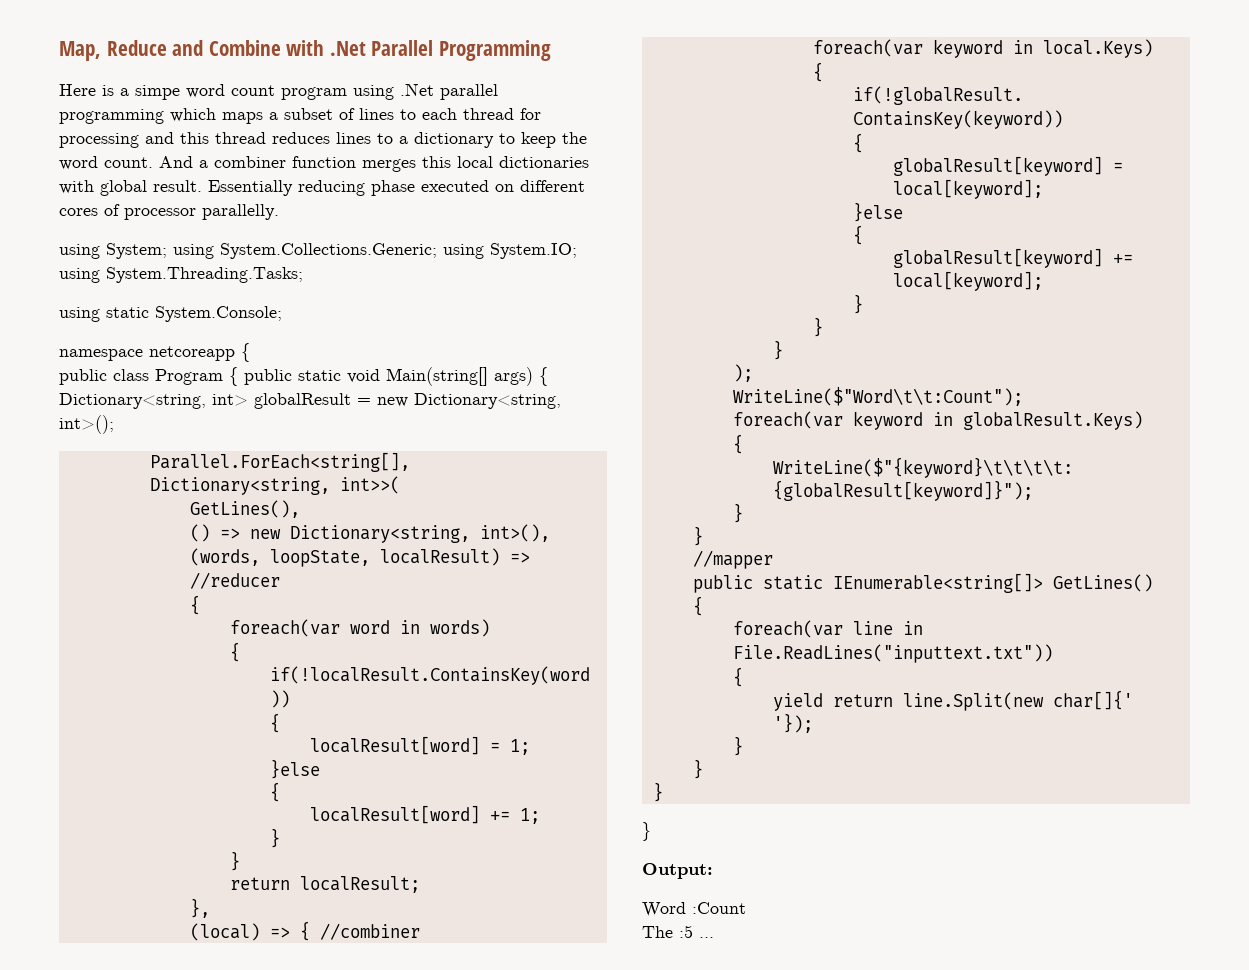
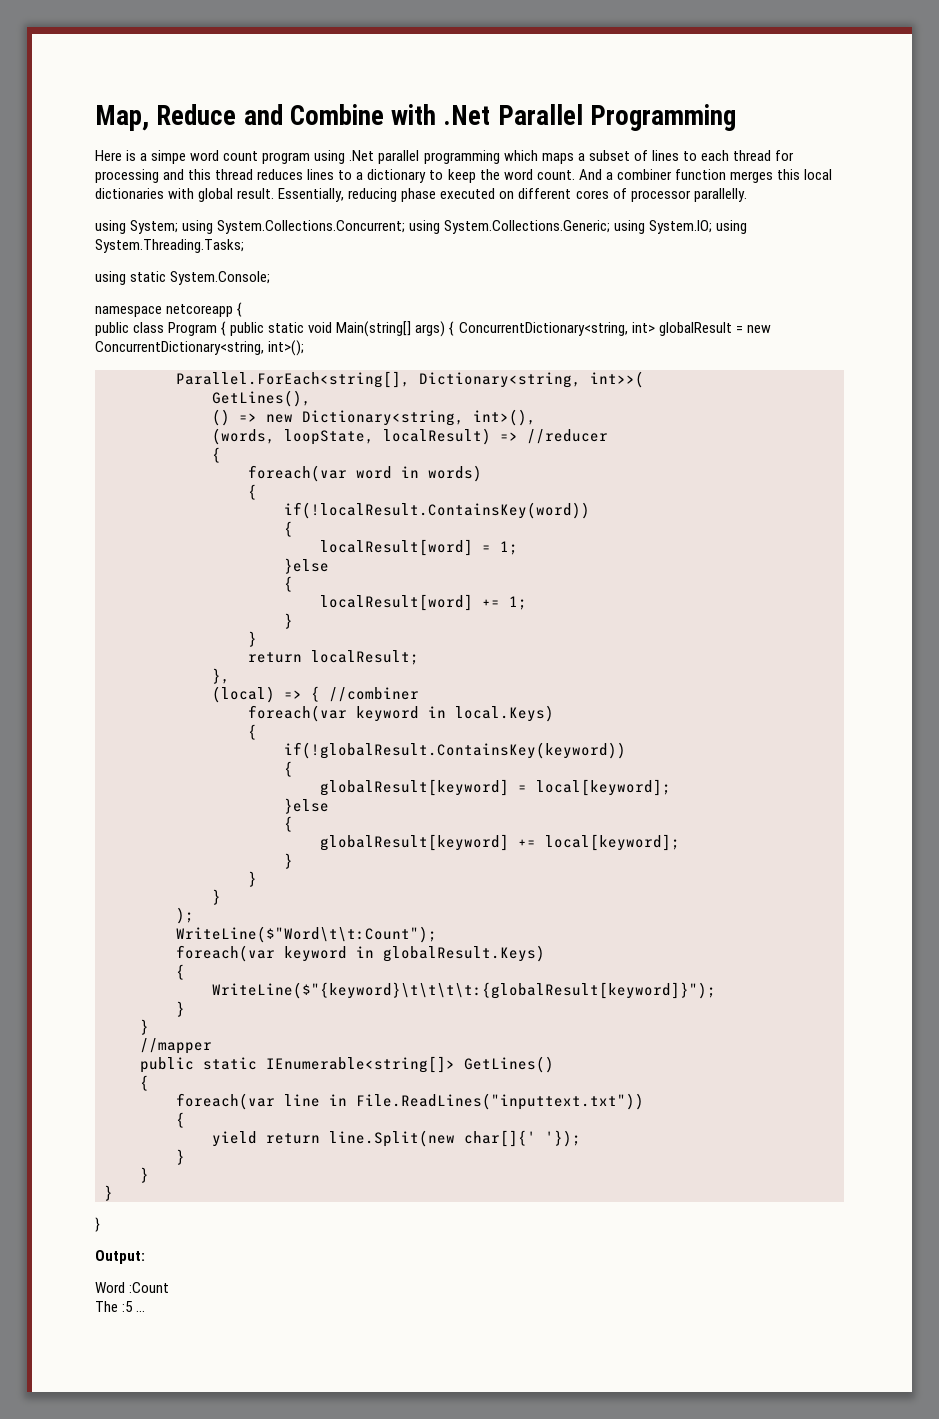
[208,180,293,196] Essentially -> [278,188,345,202] Essentially,
(214, 251) none -> [217,220,441,234] System.Collections.Concurrent; using
[59,393,206,409] Dictionary<string, -> [458,322,628,336] ConcurrentDictionary<string,
[414,393,561,409] Dictionary<string, -> [95,341,264,355] ConcurrentDictionary<string,

